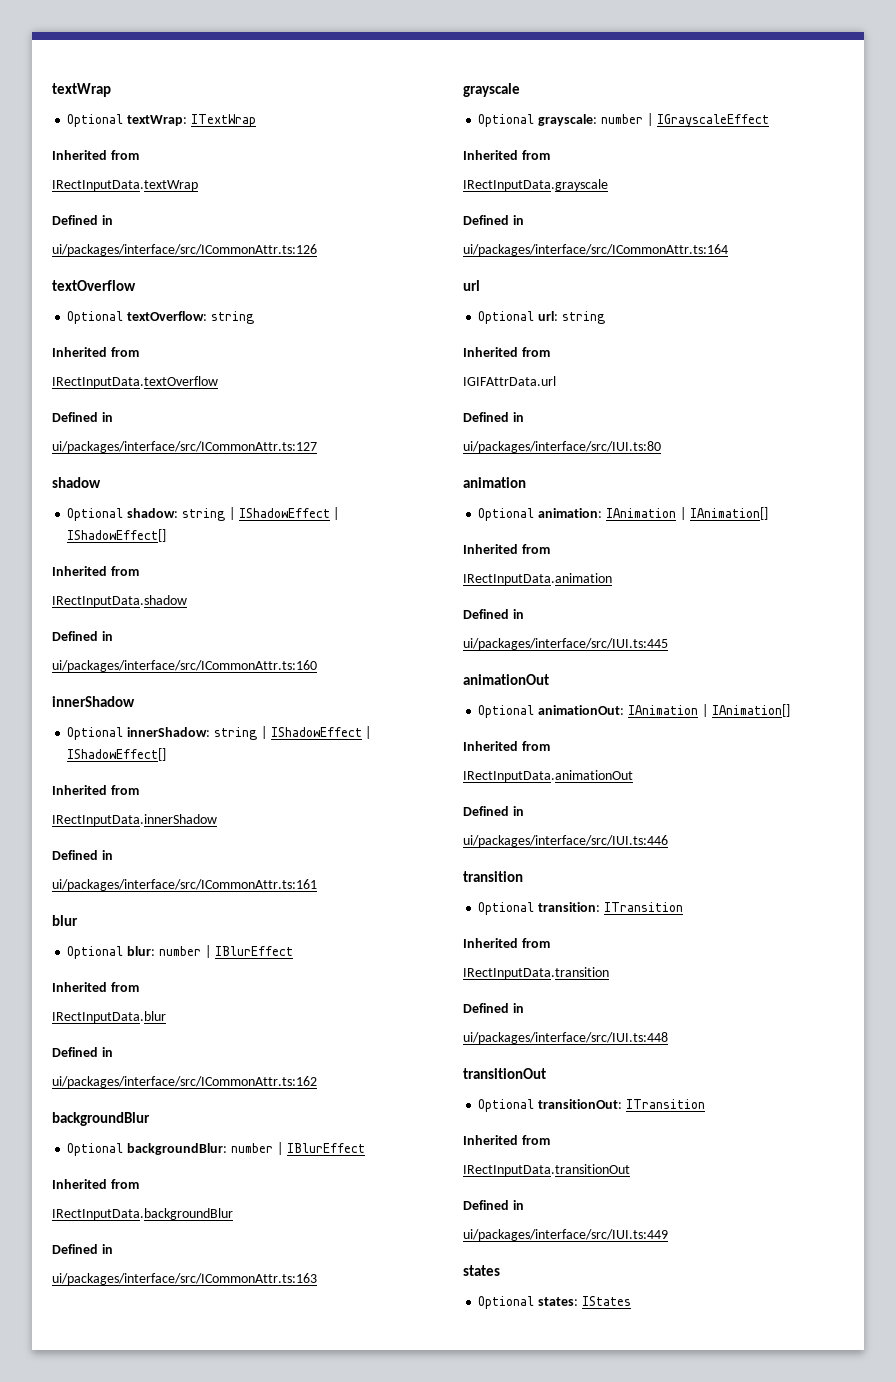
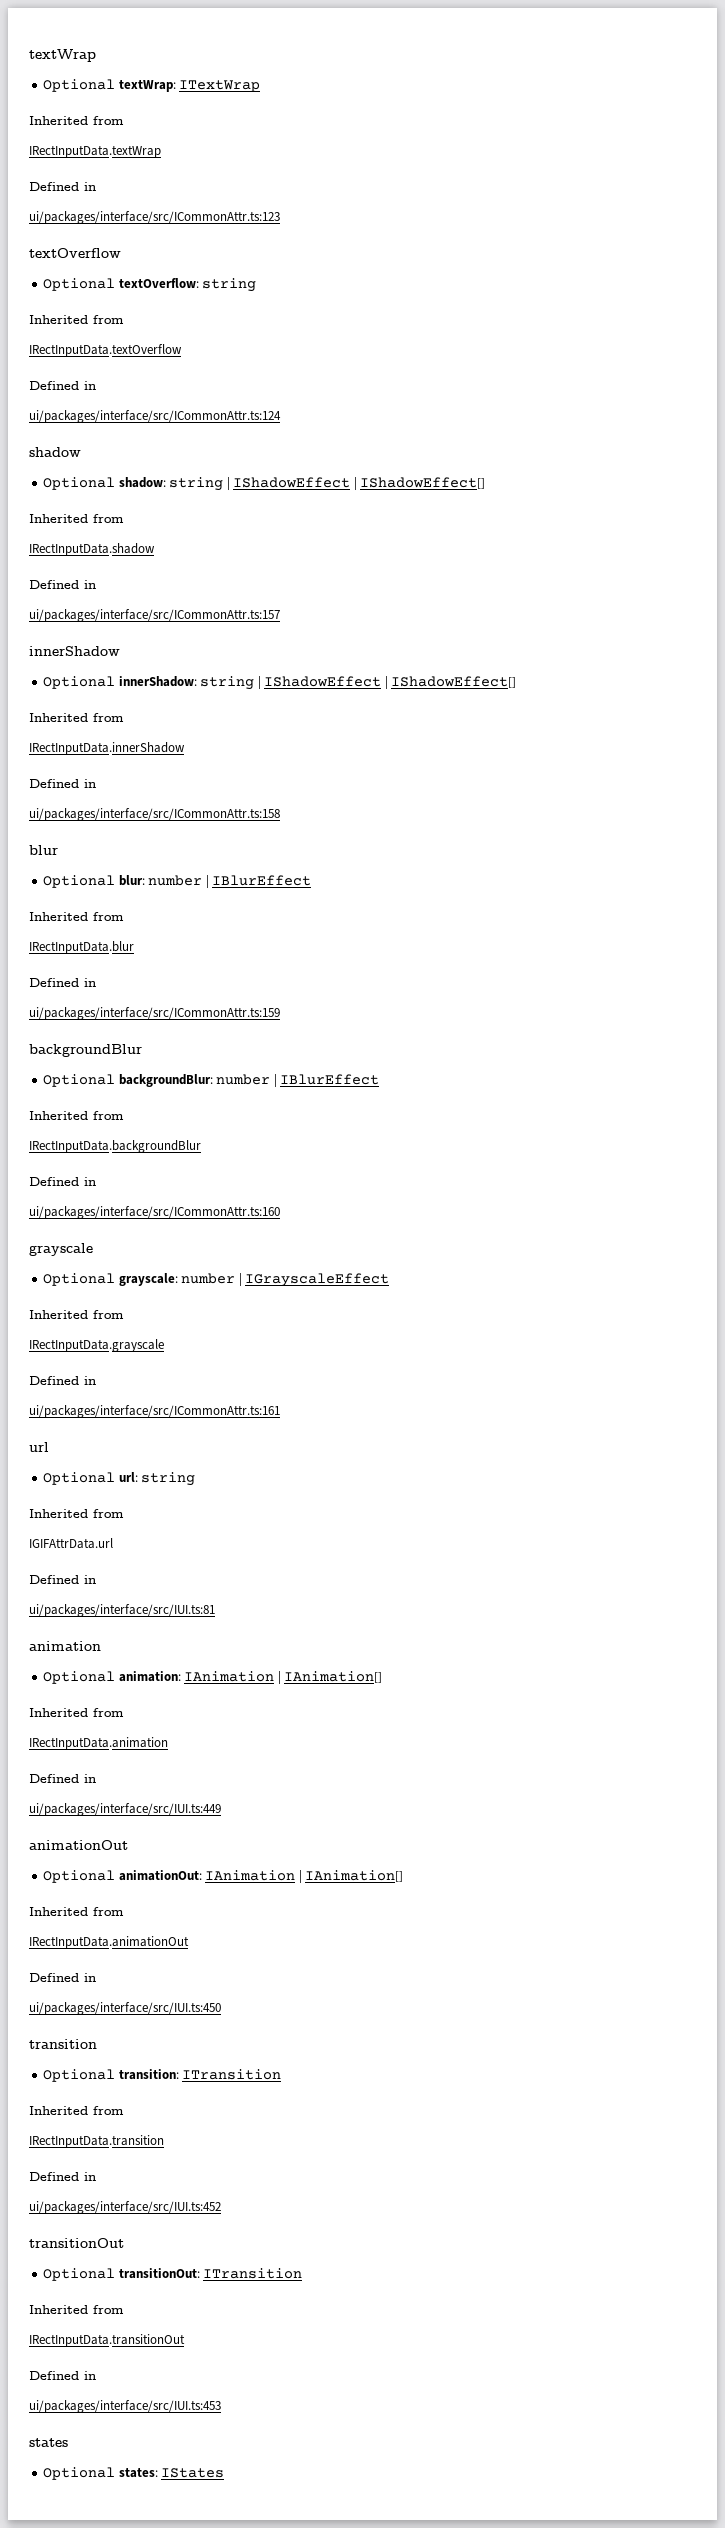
[52,244,317,256] ui/packages/interface/src/ICommonAttr.ts:126 -> [29,211,280,224] ui/packages/interface/src/ICommonAttr.ts:123
[52,441,317,453] ui/packages/interface/src/ICommonAttr.ts:127 -> [29,410,281,423] ui/packages/interface/src/ICommonAttr.ts:124
[52,660,317,672] ui/packages/interface/src/ICommonAttr.ts:160 -> [29,609,280,622] ui/packages/interface/src/ICommonAttr.ts:157
[52,879,317,891] ui/packages/interface/src/ICommonAttr.ts:161 -> [29,808,280,821] ui/packages/interface/src/ICommonAttr.ts:158
[52,1076,317,1088] ui/packages/interface/src/ICommonAttr.ts:162 -> [29,1007,280,1020] ui/packages/interface/src/ICommonAttr.ts:159
[52,1273,317,1285] ui/packages/interface/src/ICommonAttr.ts:163 -> [29,1206,280,1219] ui/packages/interface/src/ICommonAttr.ts:160
[463,244,728,256] ui/packages/interface/src/ICommonAttr.ts:164 -> [29,1405,280,1418] ui/packages/interface/src/ICommonAttr.ts:161
[463,441,661,453] ui/packages/interface/src/IUI.ts:80 -> [29,1604,215,1617] ui/packages/interface/src/IUI.ts:81
[463,638,668,650] ui/packages/interface/src/IUI.ts:445 -> [29,1803,221,1816] ui/packages/interface/src/IUI.ts:449
[463,835,668,847] ui/packages/interface/src/IUI.ts:446 -> [29,2002,221,2015] ui/packages/interface/src/IUI.ts:450
[463,1032,668,1044] ui/packages/interface/src/IUI.ts:448 -> [29,2201,221,2214] ui/packages/interface/src/IUI.ts:452
[463,1229,668,1241] ui/packages/interface/src/IUI.ts:449 -> [29,2400,221,2413] ui/packages/interface/src/IUI.ts:453

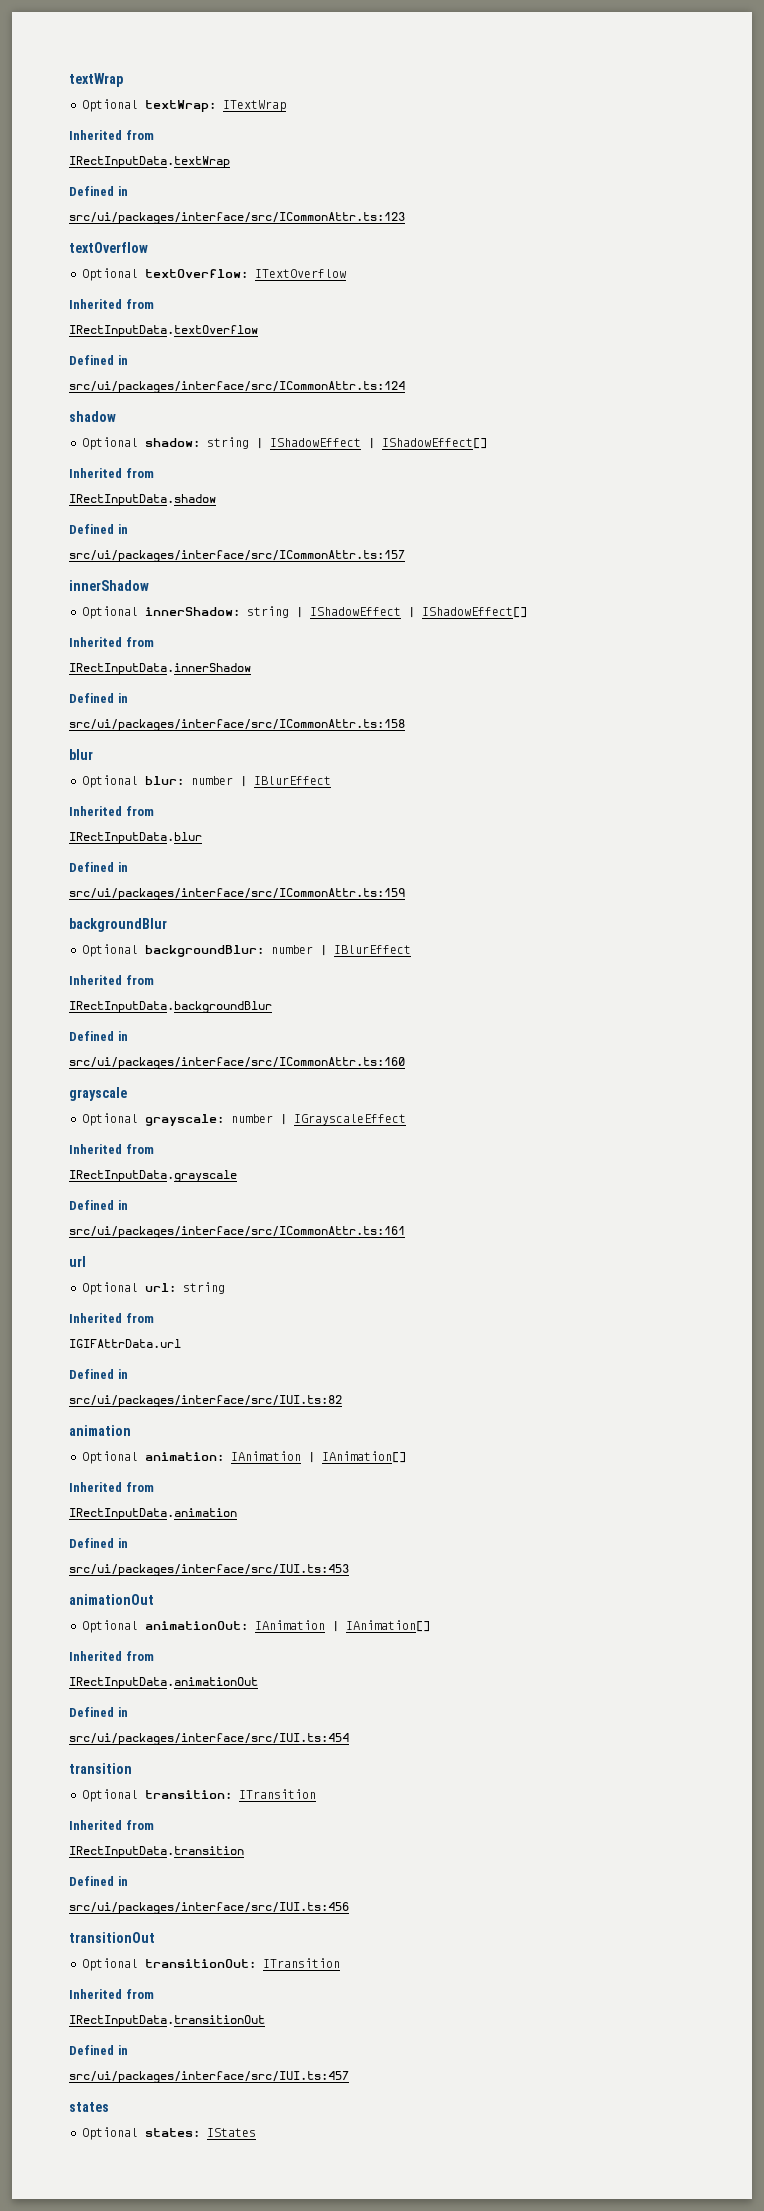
[29,211,280,224] ui/packages/interface/src/ICommonAttr.ts:123 -> [69,212,405,224] src/ui/packages/interface/src/ICommonAttr.ts:123
[202,278,257,292] string -> [255,269,347,278] ITextOverflow
[29,410,281,423] ui/packages/interface/src/ICommonAttr.ts:124 -> [69,381,405,393] src/ui/packages/interface/src/ICommonAttr.ts:124
[29,609,280,622] ui/packages/interface/src/ICommonAttr.ts:157 -> [69,550,405,562] src/ui/packages/interface/src/ICommonAttr.ts:157
[29,808,280,821] ui/packages/interface/src/ICommonAttr.ts:158 -> [69,719,405,731] src/ui/packages/interface/src/ICommonAttr.ts:158
[29,1007,280,1020] ui/packages/interface/src/ICommonAttr.ts:159 -> [69,888,405,900] src/ui/packages/interface/src/ICommonAttr.ts:159
[29,1206,280,1219] ui/packages/interface/src/ICommonAttr.ts:160 -> [69,1057,405,1069] src/ui/packages/interface/src/ICommonAttr.ts:160
[29,1405,280,1418] ui/packages/interface/src/ICommonAttr.ts:161 -> [69,1226,405,1238] src/ui/packages/interface/src/ICommonAttr.ts:161
[29,1604,215,1617] ui/packages/interface/src/IUI.ts:81 -> [69,1395,342,1407] src/ui/packages/interface/src/IUI.ts:82
[29,1803,221,1816] ui/packages/interface/src/IUI.ts:449 -> [69,1564,349,1576] src/ui/packages/interface/src/IUI.ts:453
[29,2002,221,2015] ui/packages/interface/src/IUI.ts:450 -> [69,1733,349,1745] src/ui/packages/interface/src/IUI.ts:454
[29,2201,221,2214] ui/packages/interface/src/IUI.ts:452 -> [69,1902,349,1914] src/ui/packages/interface/src/IUI.ts:456
[29,2400,221,2413] ui/packages/interface/src/IUI.ts:453 -> [69,2071,349,2083] src/ui/packages/interface/src/IUI.ts:457

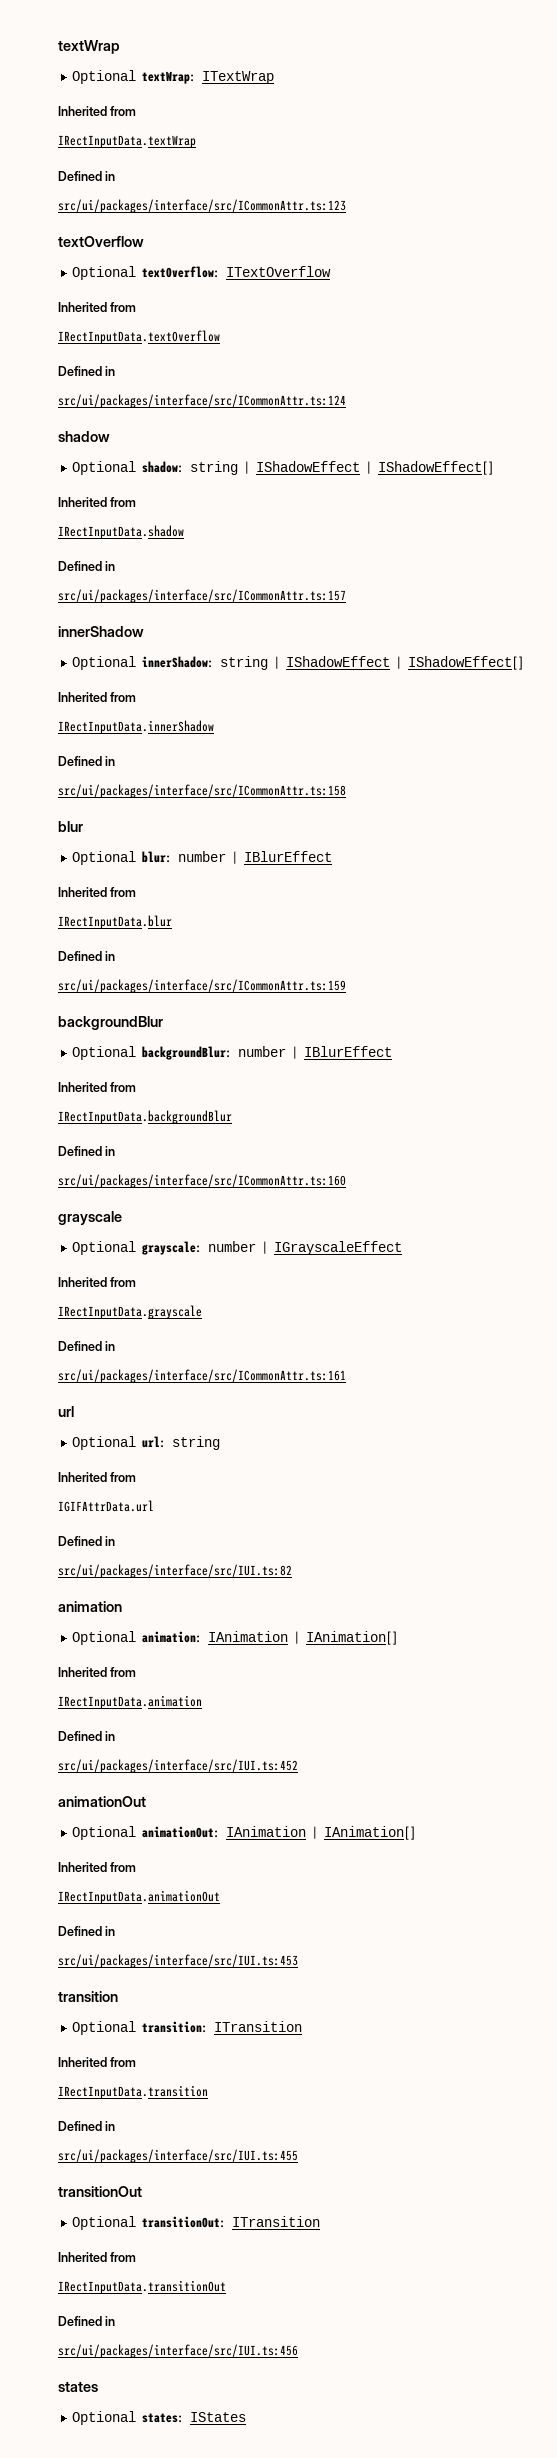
[69,1564,349,1576] src/ui/packages/interface/src/IUI.ts:453 -> [58,1759,298,1773] src/ui/packages/interface/src/IUI.ts:452
[69,1733,349,1745] src/ui/packages/interface/src/IUI.ts:454 -> [58,1954,298,1968] src/ui/packages/interface/src/IUI.ts:453
[69,1902,349,1914] src/ui/packages/interface/src/IUI.ts:456 -> [58,2149,298,2163] src/ui/packages/interface/src/IUI.ts:455
[69,2071,349,2083] src/ui/packages/interface/src/IUI.ts:457 -> [58,2344,298,2358] src/ui/packages/interface/src/IUI.ts:456

